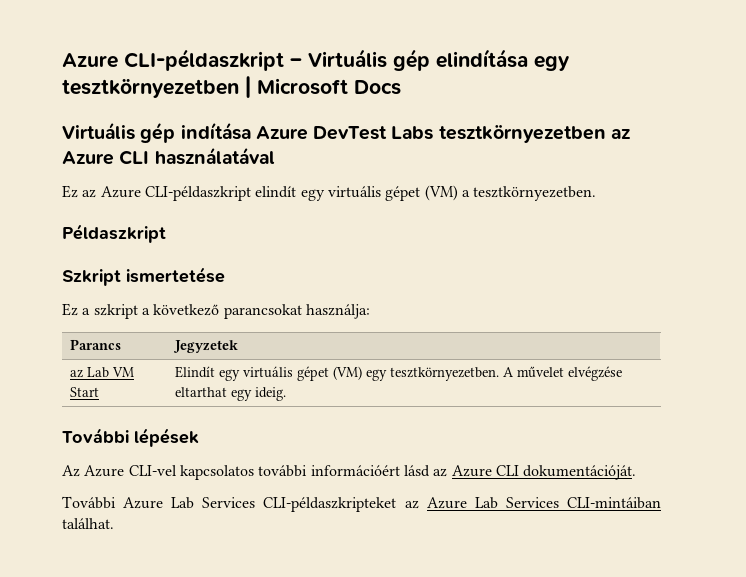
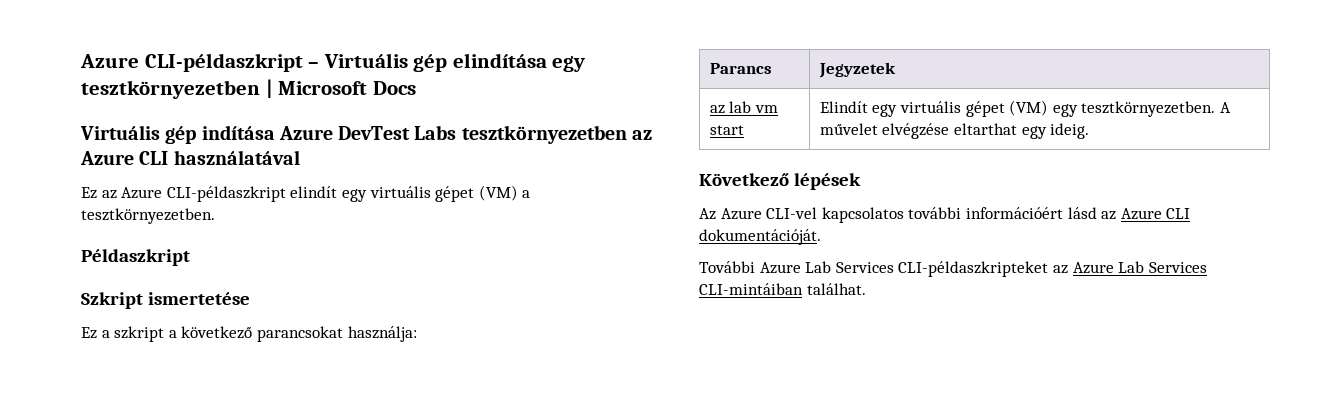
[86,367,134,378] [69,387,99,397] Lab VM Start -> [729,101,778,113] [709,125,744,135] lab vm start
[62,428,129,443] További -> [699,173,789,186] Következő

